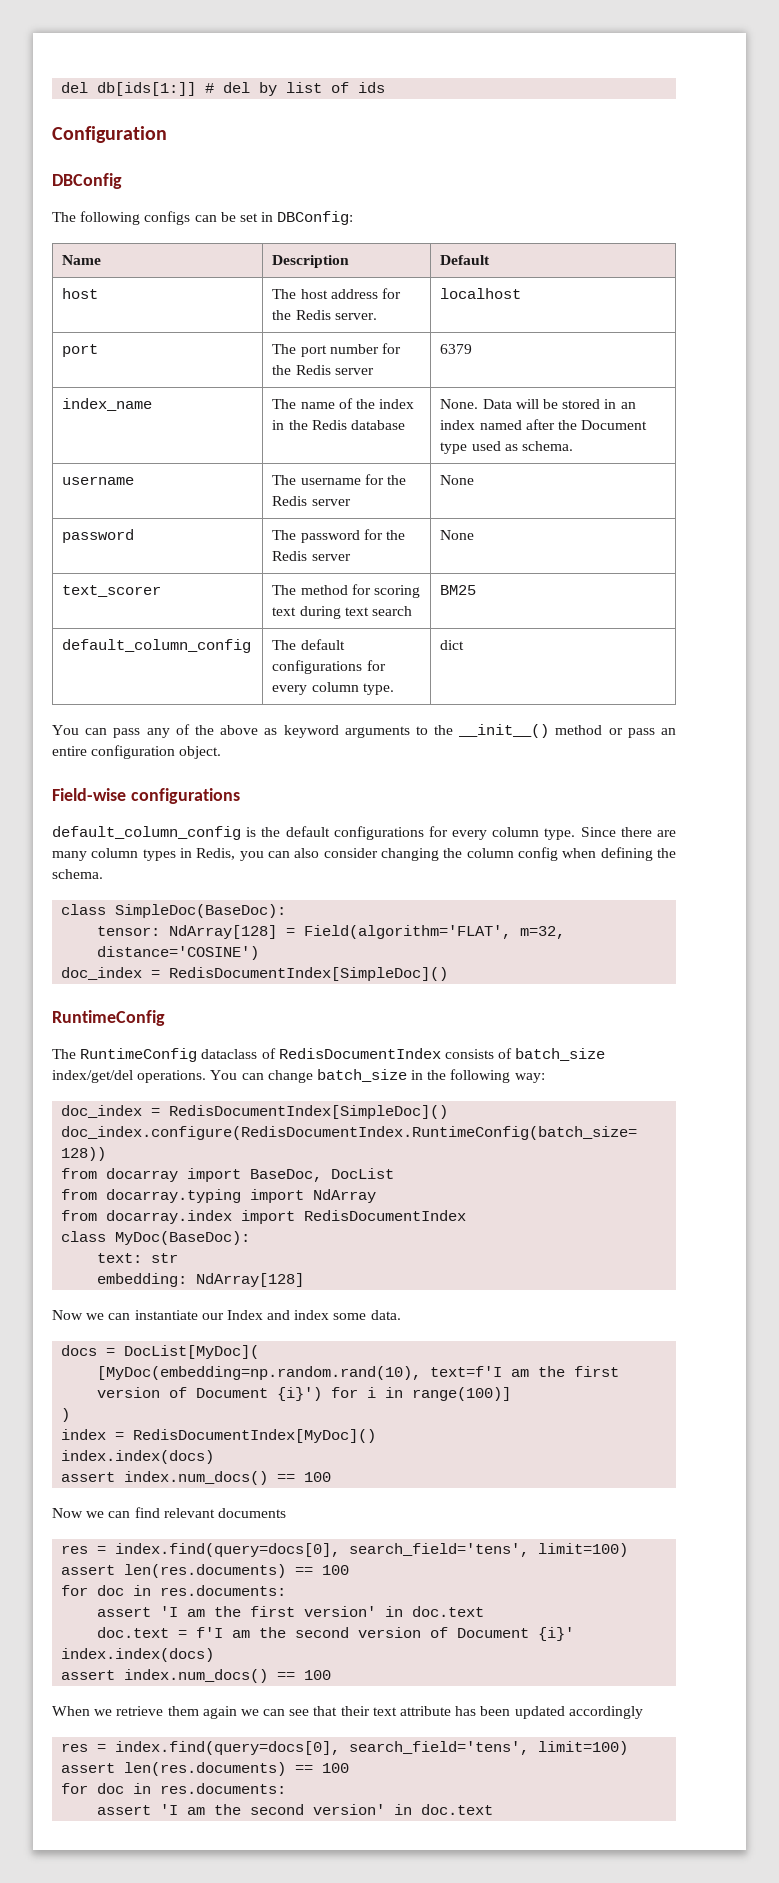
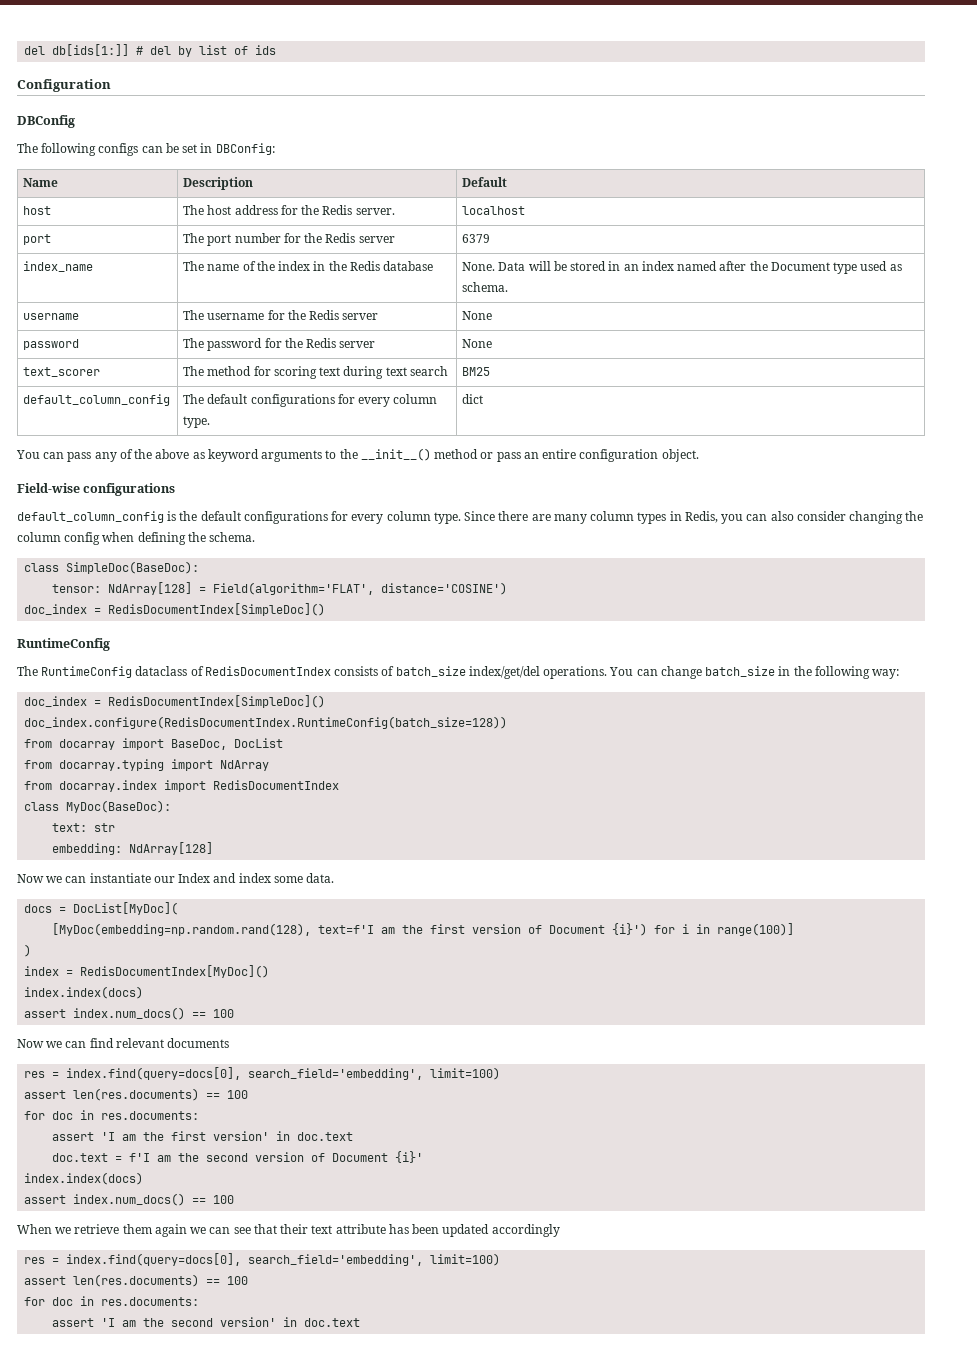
[520,926,566,939] m=32, -> (375, 588) none
[97,1366,422,1380] [MyDoc(embedding=np.random.rand(10), -> [52,923,312,936] [MyDoc(embedding=np.random.rand(128),
[349,1543,530,1557] search_field='tens', -> [248,1068,424,1080] search_field='embedding',
[349,1741,530,1755] search_field='tens', -> [248,1254,424,1266] search_field='embedding',

